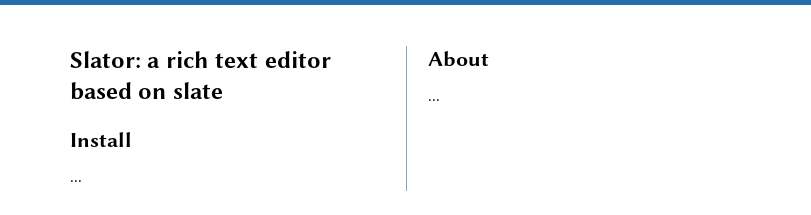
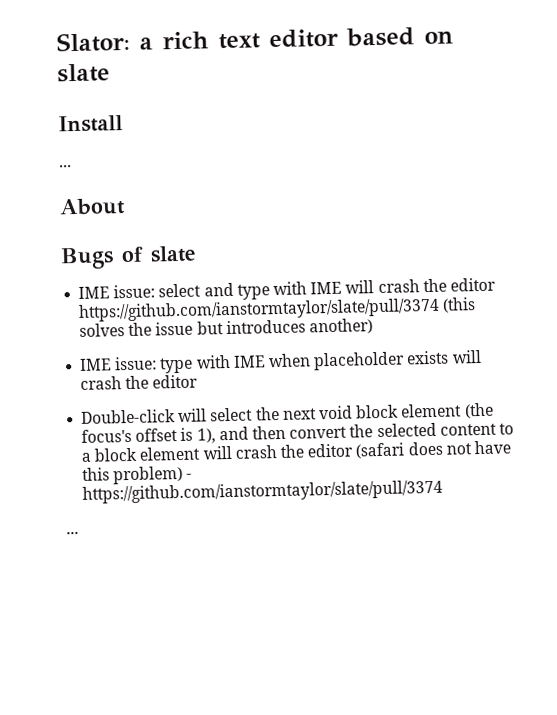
(489, 59) none -> [60,245,197,270] [78,277,496,300] [78,297,477,322] [79,318,373,337] [79,349,482,374] [80,374,199,390] [81,402,494,424] [81,422,514,444] [81,440,511,462] [82,465,193,485] [82,479,444,504] // Bugs of slate // IME issue: select and type with IME will crash the editor https://github.com/ianstormtaylor/slate/pull/3374 (this solves the issue but introduces another) // IME issue: type with IME when placeholder exists will crash the editor // Double-click will select the next void block element (the focus's offset is 1), and then convert the selected content to a block element will crash the editor (safari does not have this problem) - https://github.com/ianstormtaylor/slate/pull/3374

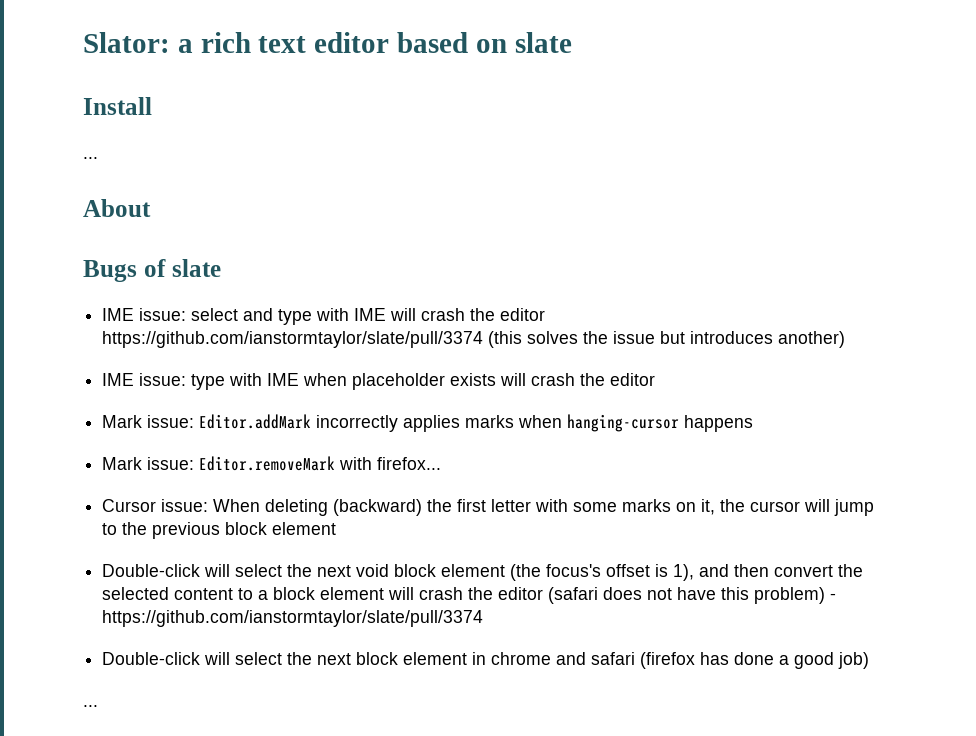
(199, 381) none -> [102,414,754,432] [102,456,442,471] [102,499,875,516] [102,522,337,539] // Mark issue: Editor.addMark incorrectly applies marks when hanging-cursor happens // Mark issue: Editor.removeMark with firefox... // Cursor issue: When deleting (backward) the first letter with some marks on it, the cursor will jump to the previous block element
(444, 491) none -> [102,652,870,669] // Double-click will select the next block element in chrome and safari (firefox has done a good job)

